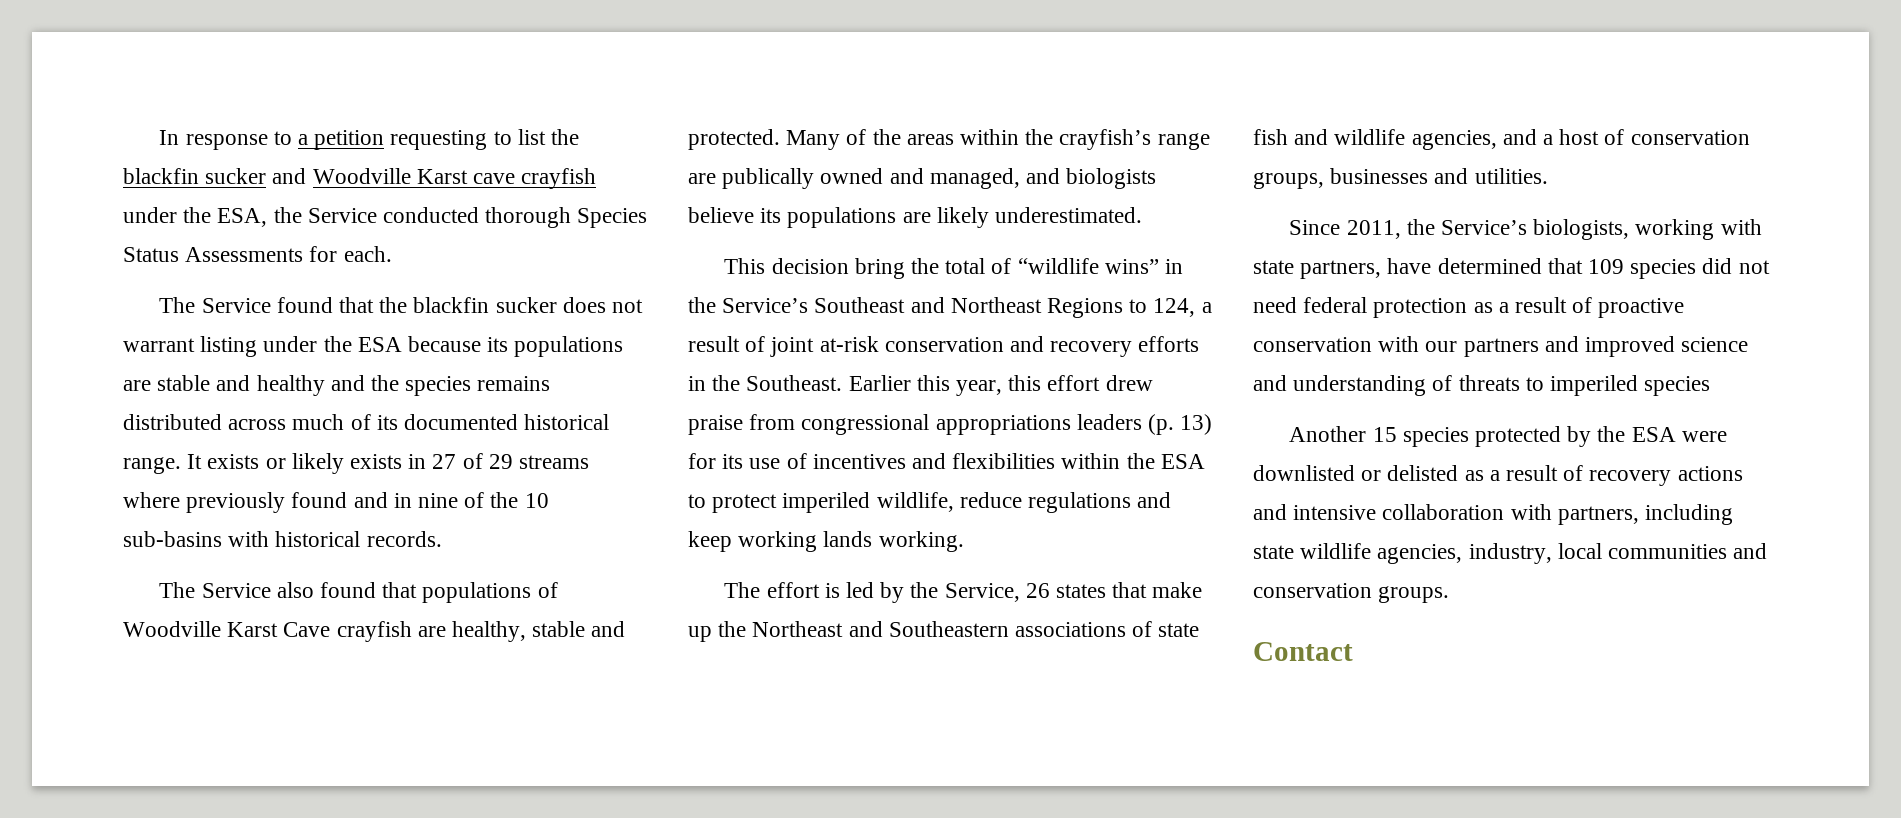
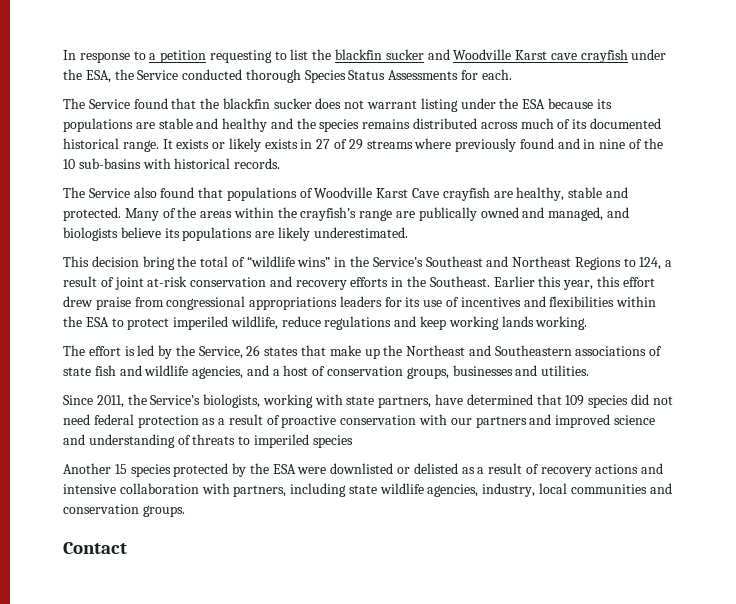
[1148,414,1213,435] (p. 13) -> (382, 301) none

